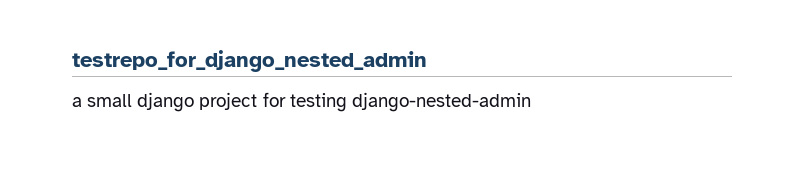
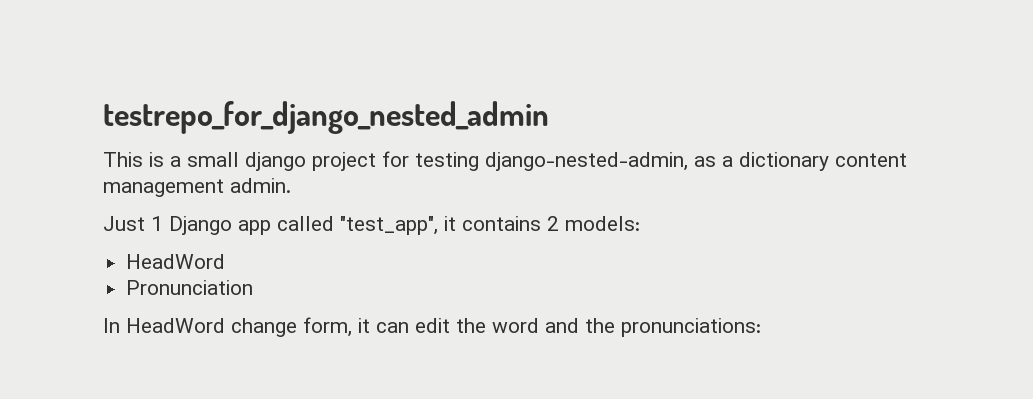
(427, 61) none -> [103,152,164,167] This is
[351,92,531,112] django-nested-admin -> [485,152,907,171] [103,178,291,197] [103,216,640,235] [126,254,226,269] [126,280,254,295] [103,317,761,337] django-nested-admin, as a dictionary content management admin. // Just 1 Django app called "test_app", it contains 2 models: // HeadWord // Pronunciation // In HeadWord change form, it can edit the word and the pronunciations:

